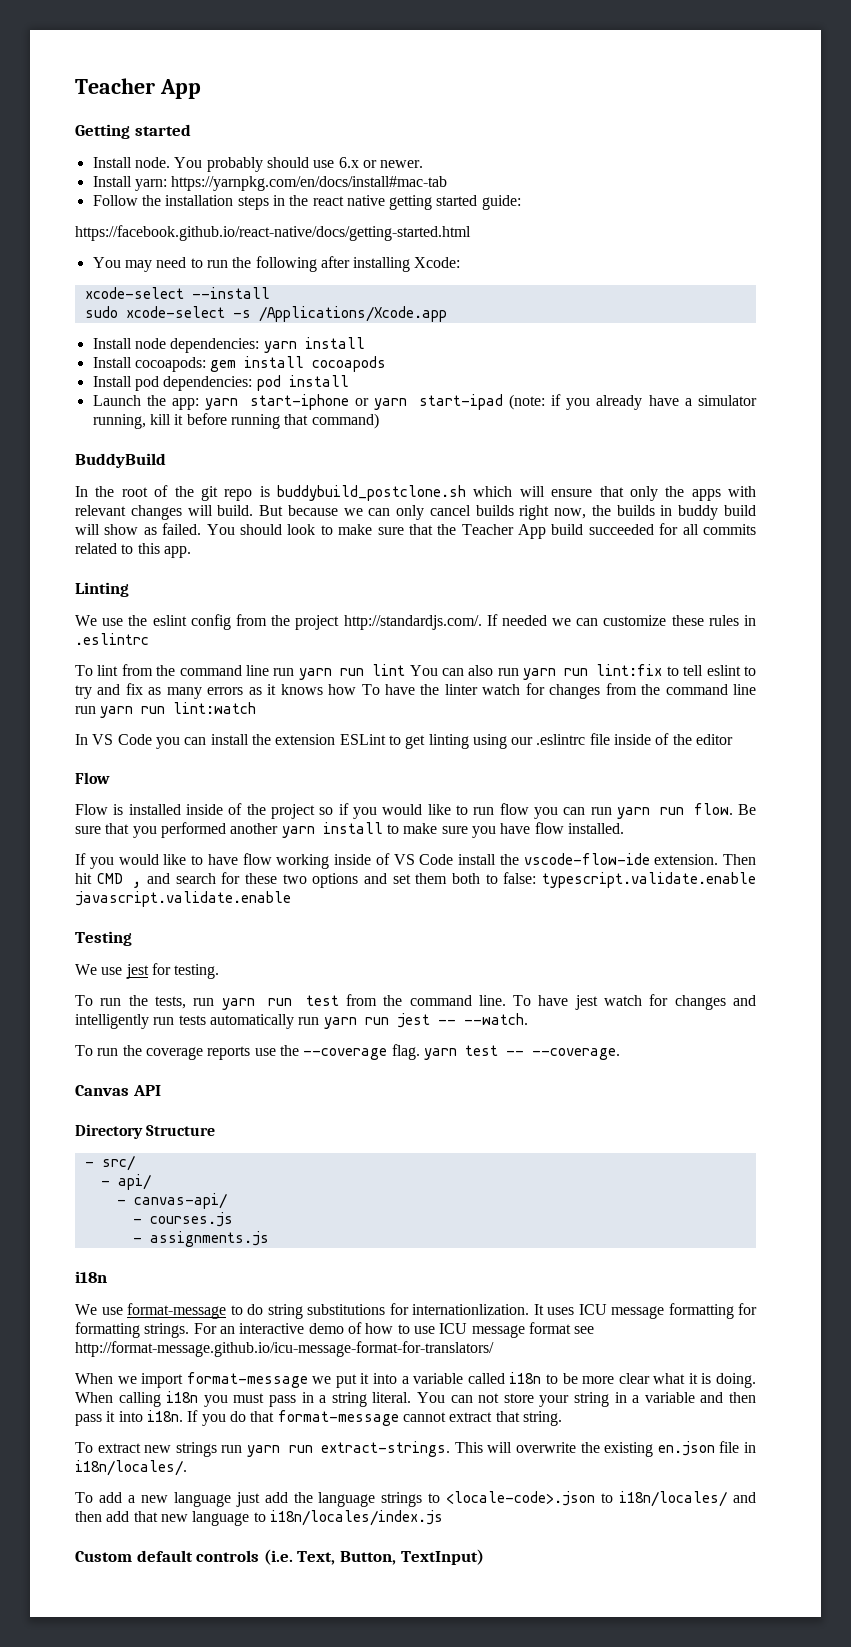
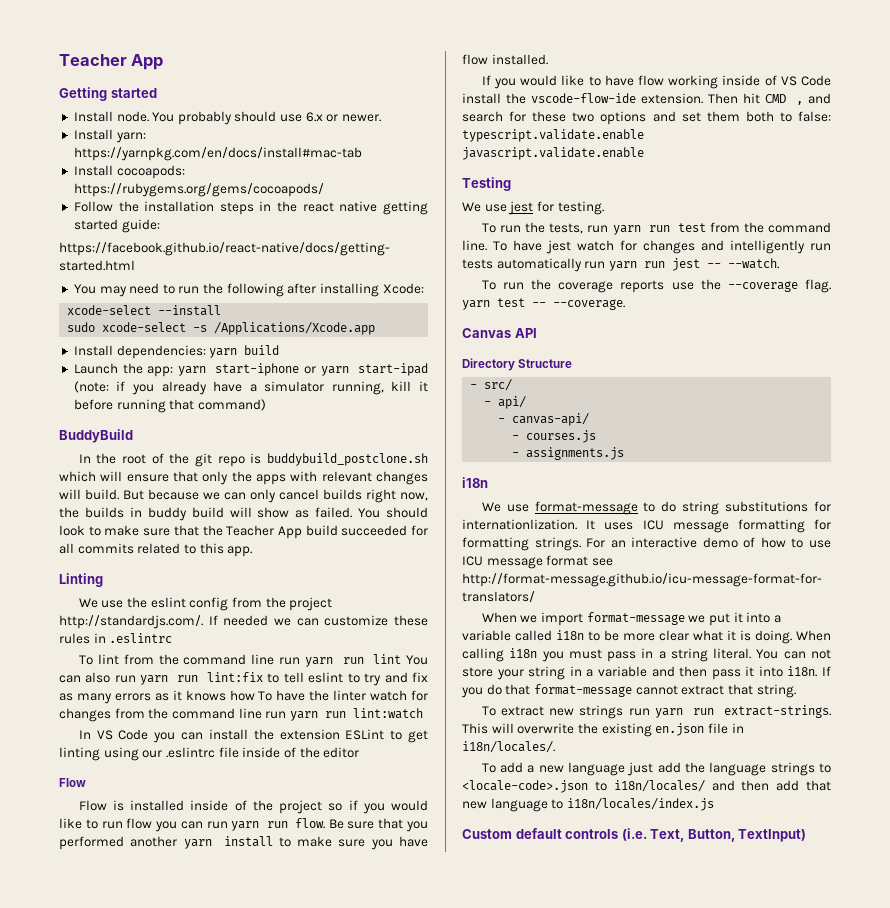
(448, 183) none -> [73,165,185,179] [73,183,324,197] // Install cocoapods: https://rubygems.org/gems/cocoapods/
[134,338,166,349] node -> (113, 350) none
[304,337,365,349] [92,356,387,372] [92,375,349,391] install // Install cocoapods: gem install cocoapods // Install pod dependencies: pod install -> [244,345,280,355] build

